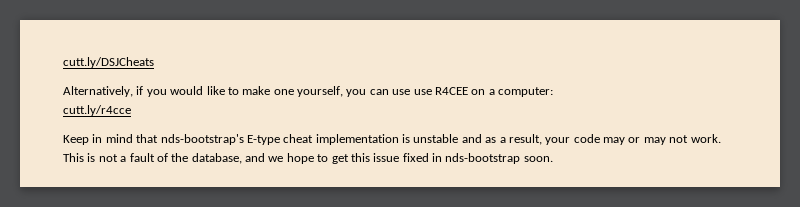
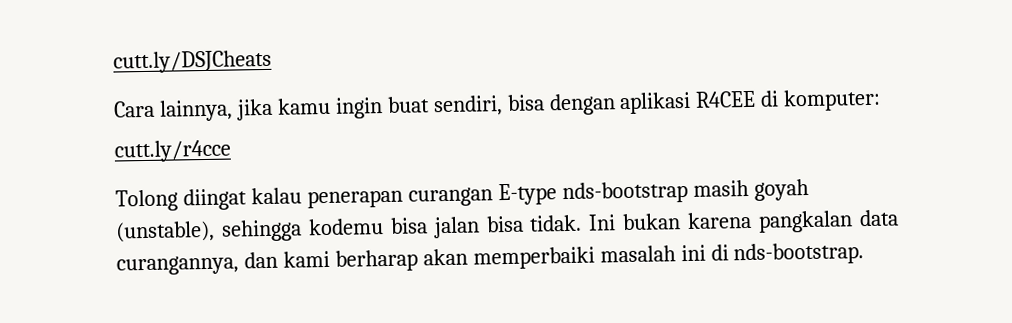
[63,86,553,97] [63,105,131,116] [63,134,721,145] [63,153,553,164] Alternatively, if you would like to make one yourself, you can use use R4CEE on a computer: // cutt.ly/r4cce // Keep in mind that nds-bootstrap's E-type cheat implementation is unstable and as a result, your code may or may not work. This is not a fault of the database, and we hope to get this issue fixed in nds-bootstrap soon. -> [113,88,882,122] [114,139,231,163] [115,178,809,212] [115,209,899,243] [116,242,865,276] Cara lainnya, jika kamu ingin buat sendiri, bisa dengan aplikasi R4CEE di komputer: // cutt.ly/r4cce // Tolong diingat kalau penerapan curangan E-type nds-bootstrap masih goyah (unstable), sehingga kodemu bisa jalan bisa tidak. Ini bukan karena pangkalan data curangannya, dan kami berharap akan memperbaiki masalah ini di nds-bootstrap.

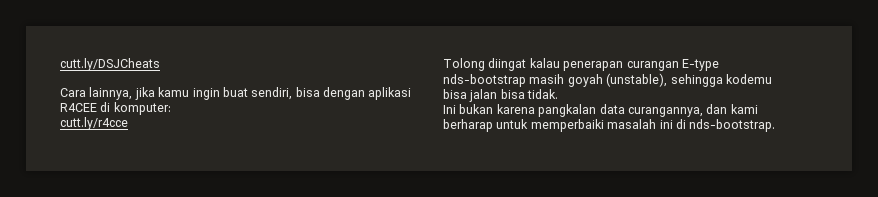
(583, 223) none -> (559, 94) //
[422,248,468,266] akan -> [496,119,529,129] untuk

